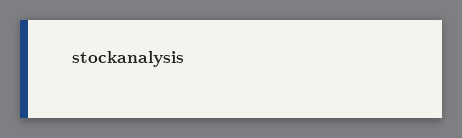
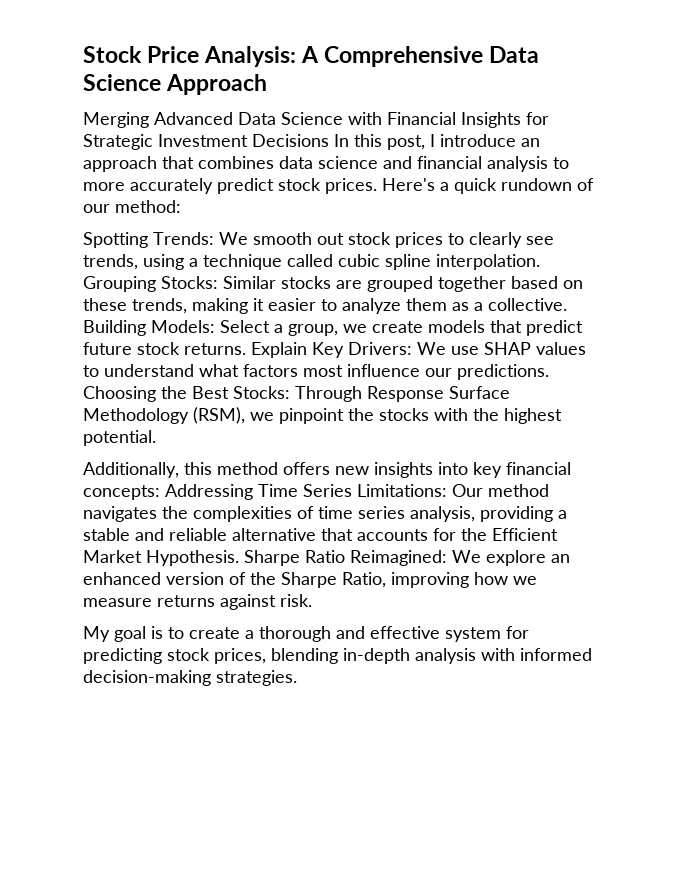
[72,51,184,67] stockanalysis -> [83,46,540,67] [83,74,268,95] [83,112,549,128] [83,134,540,150] [83,156,569,172] [83,178,594,194] [83,200,181,213] [83,232,554,248] [83,254,540,270] [83,276,583,292] [83,298,567,314] [83,320,583,336] [83,342,586,358] [83,364,549,380] [83,386,510,402] [83,407,562,424] [83,430,156,446] [83,462,571,478] [83,484,549,500] [83,506,567,522] [83,528,558,541] [83,550,570,566] [83,572,537,588] [83,594,312,610] [83,626,529,642] [83,648,592,664] [83,670,297,686] Stock Price Analysis: A Comprehensive Data Science Approach // Merging Advanced Data Science with Financial Insights for Strategic Investment Decisions In this post, I introduce an approach that combines data science and financial analysis to more accurately predict stock prices. Here's a quick rundown of our method: // Spotting Trends: We smooth out stock prices to clearly see trends, using a technique called cubic spline interpolation. Grouping Stocks: Similar stocks are grouped together based on these trends, making it easier to analyze them as a collective. Building Models: Select a group, we create models that predict future stock returns. Explain Key Drivers: We use SHAP values to understand what factors most influence our predictions. Choosing the Best Stocks: Through Response Surface Methodology (RSM), we pinpoint the stocks with the highest potential. // Additionally, this method offers new insights into key financial concepts: Addressing Time Series Limitations: Our method navigates the complexities of time series analysis, providing a stable and reliable alternative that accounts for the Efficient Market Hypothesis. Sharpe Ratio Reimagined: We explore an enhanced version of the Sharpe Ratio, improving how we measure returns against risk. // My goal is to create a thorough and effective system for predicting stock prices, blending in-depth analysis with informed decision-making strategies.

